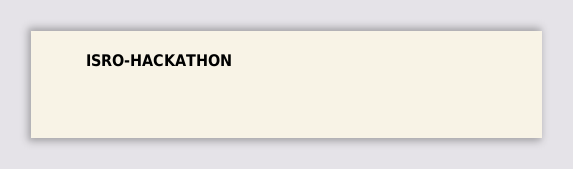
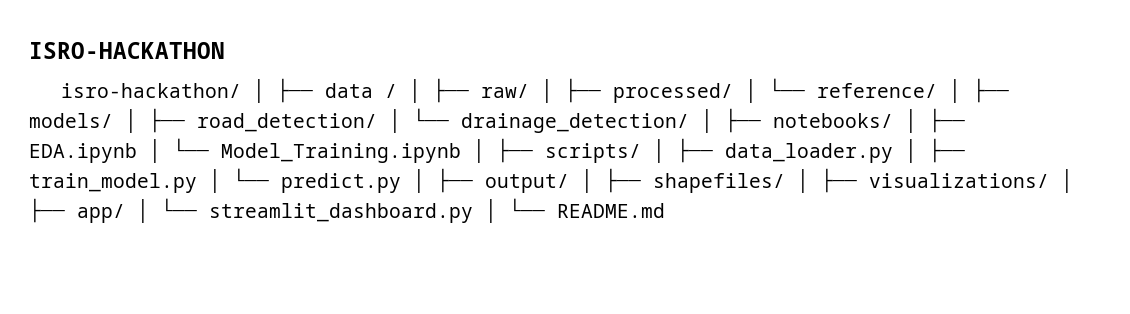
(232, 60) none -> [61,78,1010,103] [29,108,965,133] [29,138,965,163] [29,168,1073,193] [29,198,665,223] // isro-hackathon/ │ ├── data / │ ├── raw/ │ ├── processed/ │ └── reference/ │ ├── models/ │ ├── road_detection/ │ └── drainage_detection/ │ ├── notebooks/ │ ├── EDA.ipynb │ └── Model_Training.ipynb │ ├── scripts/ │ ├── data_loader.py │ ├── train_model.py │ └── predict.py │ ├── output/ │ ├── shapefiles/ │ ├── visualizations/ │ ├── app/ │ └── streamlit_dashboard.py │ └── README.md

